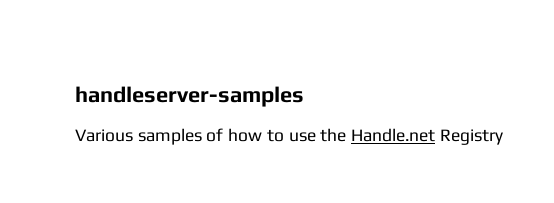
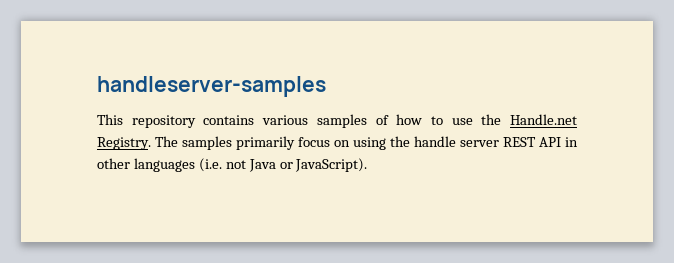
[75,129,133,142] Various -> [97,114,309,128] This repository contains various
[439,129,503,145] Registry -> [97,136,578,150] [97,158,368,172] Registry. The samples primarily focus on using the handle server REST API in other languages (i.e. not Java or JavaScript).

